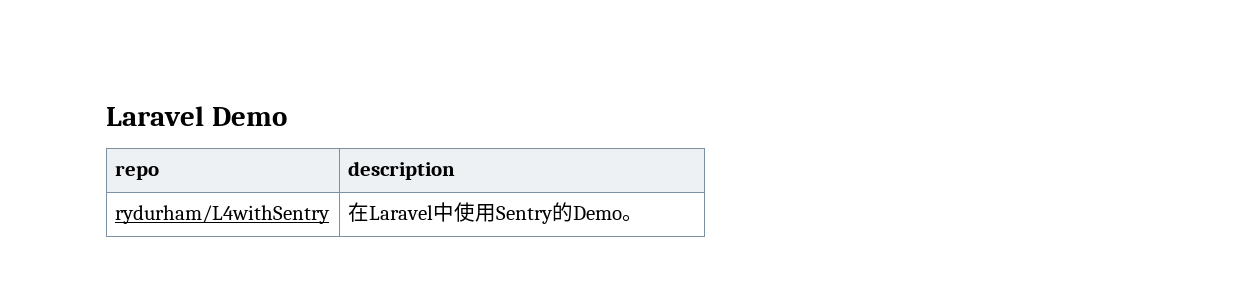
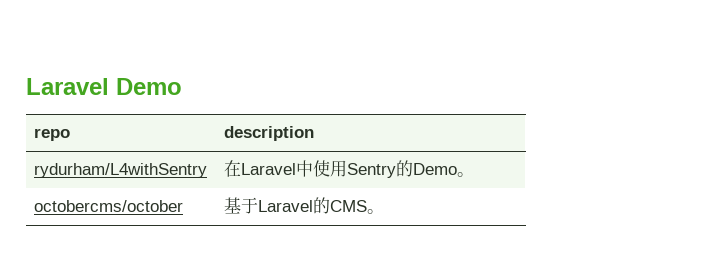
(644, 218) none -> [34,200,184,212] [224,197,385,214] // octobercms/october | 基于Laravel的CMS。

